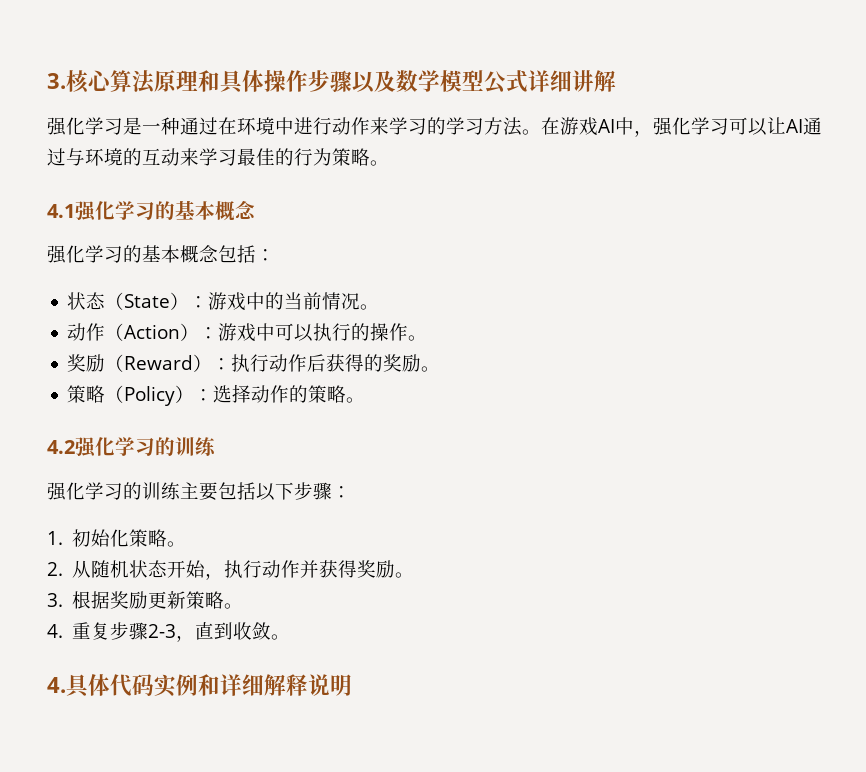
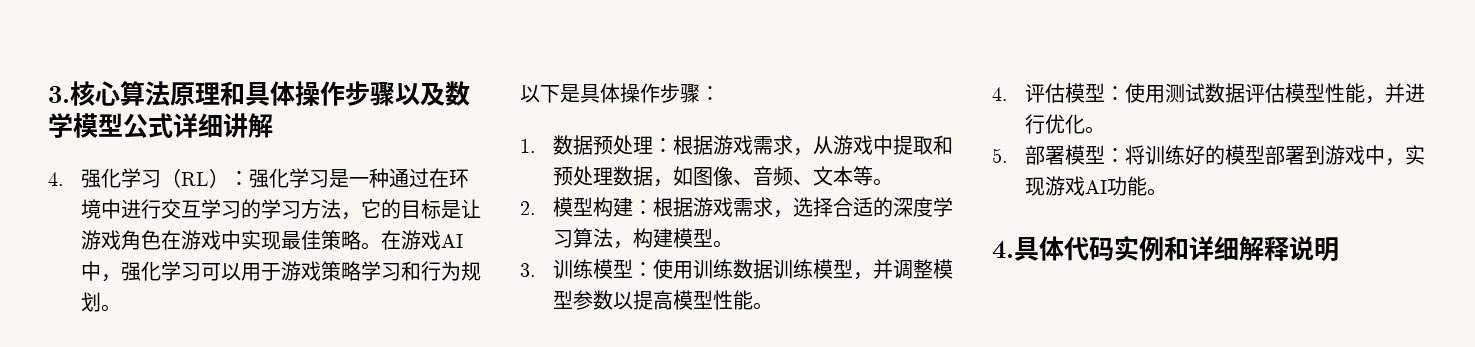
(616, 81) none -> [48,168,249,188] 4.强化学习（RL）：
[332,117,389,135] 动作来 -> [160,199,201,219] 交互
(522, 126) none -> [340,199,481,220] [80,230,361,250] ，它的目标是让游戏角色在游戏中实现最佳策略
[767,117,822,135] [47,148,389,166] [47,200,256,222] [47,245,275,264] [67,292,380,311] [67,323,428,342] [67,354,441,373] [67,384,366,406] [47,437,216,458] [47,482,351,501] [47,529,187,547] [47,560,415,580] [47,591,244,609] [47,622,272,642] 让AI通过与环境的互动来学习最佳的行为策略。 // 4.1强化学习的基本概念 // 强化学习的基本概念包括： // 状态（State）：游戏中的当前情况。 // 动作（Action）：游戏中可以执行的操作。 // 奖励（Reward）：执行动作后获得的奖励。 // 策略（Policy）：选择动作的策略。 // 4.2强化学习的训练 // 强化学习的训练主要包括以下步骤： // 1.初始化策略。 // 2.从随机状态开始，执行动作并获得奖励。 // 3.根据奖励更新策略。 // 4.重复步骤2-3，直到收敛 -> [240,261,481,281] [80,292,121,312] [520,83,720,103] [520,135,953,156] [552,166,893,187] [520,197,953,218] [552,228,733,249] [520,259,953,280] [552,290,773,310] [992,83,1425,104] [1024,114,1105,134] [992,145,1425,166] [1024,176,1147,196] 用于游戏策略学习和行为规划。 // 以下是具体操作步骤： // 1.数据预处理：根据游戏需求，从游戏中提取和预处理数据，如图像、音频、文本等。 // 2.模型构建：根据游戏需求，选择合适的深度学习算法，构建模型。 // 3.训练模型：使用训练数据训练模型，并调整模型参数以提高模型性能。 // 4.评估模型：使用测试数据评估模型性能，并进行优化。 // 5.部署模型：将训练好的模型部署到游戏中，实现游戏AI功能

